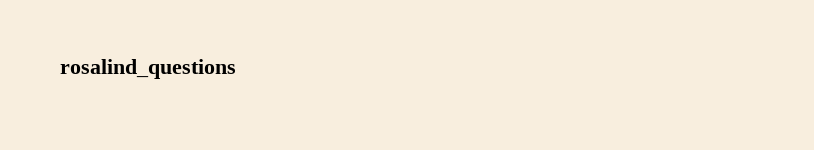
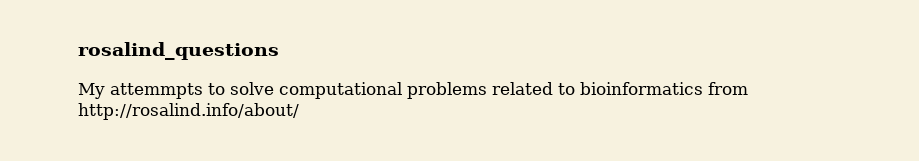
(236, 69) none -> [78,82,748,99] [78,103,299,120] // My attemmpts to solve computational problems related to bioinformatics from http://rosalind.info/about/

